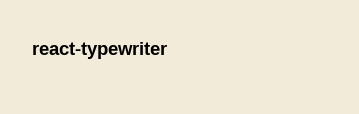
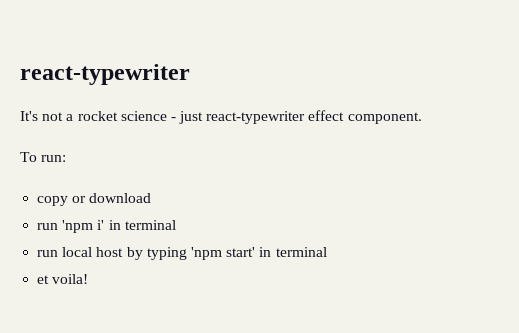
[32,42,167,59] react-typewriter -> [20,64,190,85] [20,110,422,124] [20,152,67,162] [37,193,152,206] [37,220,176,233] [37,247,327,260] [37,274,89,284] react-typewriter // It's not a rocket science - just react-typewriter effect component. // To run: // copy or download // run 'npm i' in terminal // run local host by typing 'npm start' in terminal // et voila!

